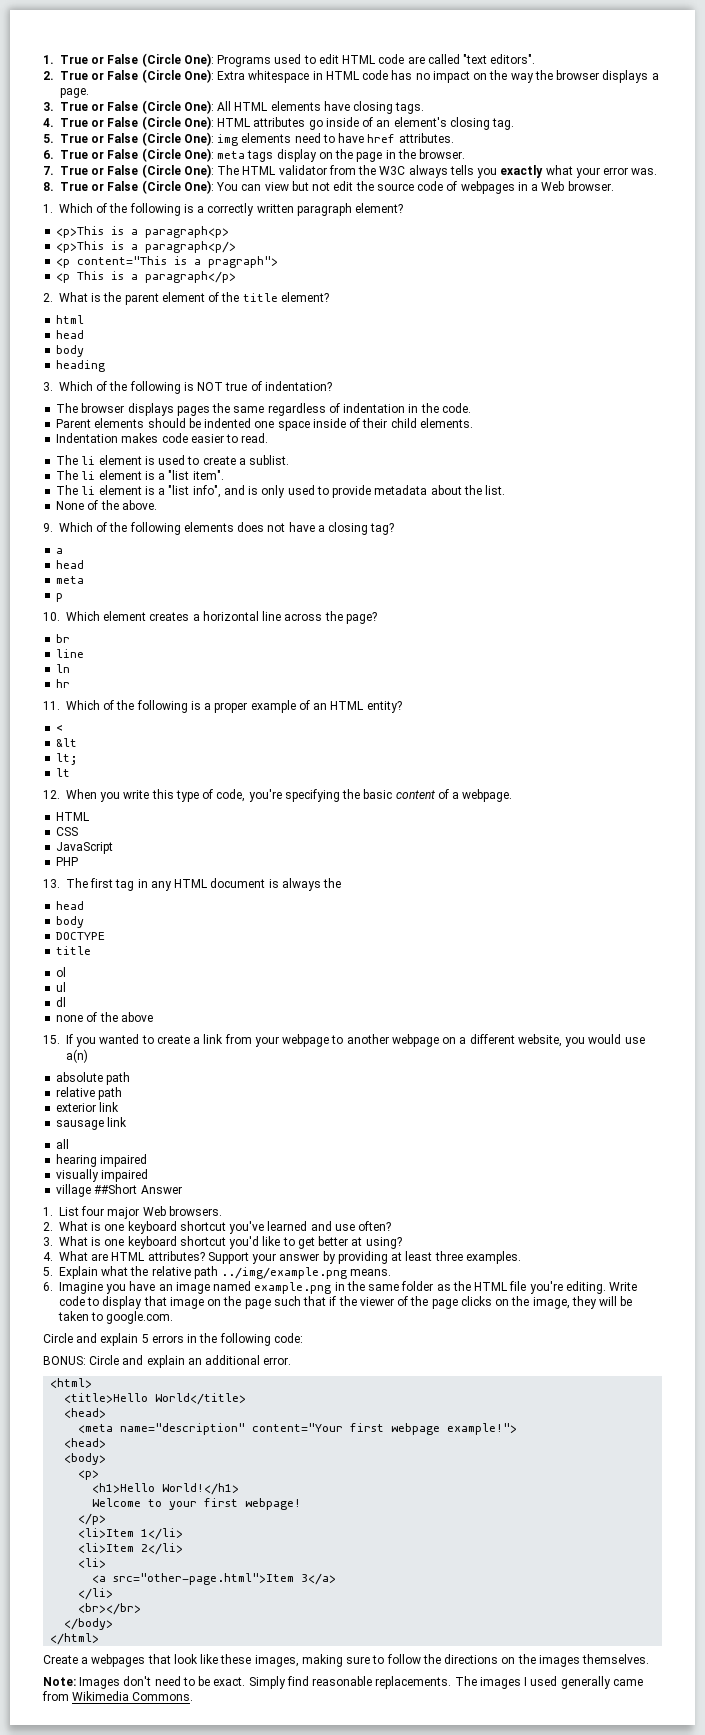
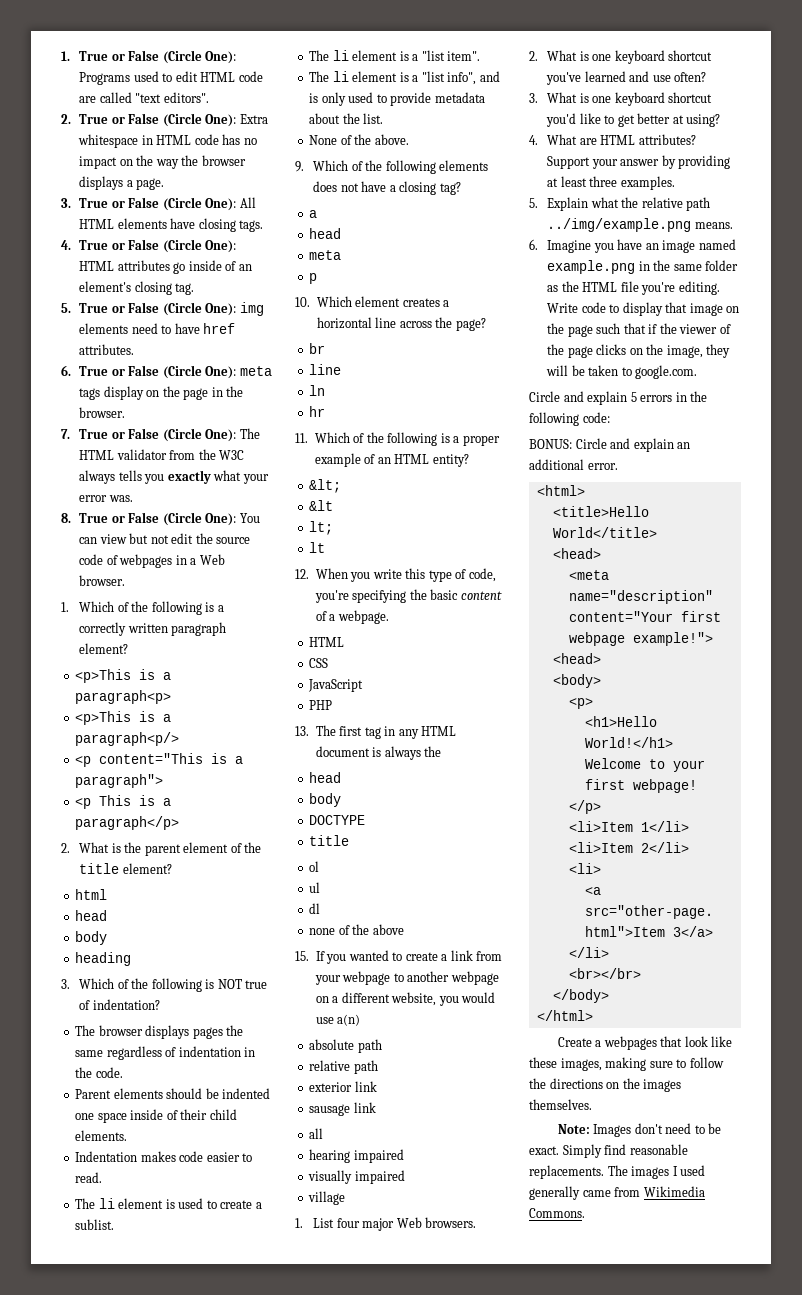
[208,256,279,268] pragraph"> -> [75,774,164,788] paragraph">
[56,725,64,732] < -> [309,479,342,493] &lt;
[94,1184,182,1194] ##Short Answer -> (346, 1198) none

